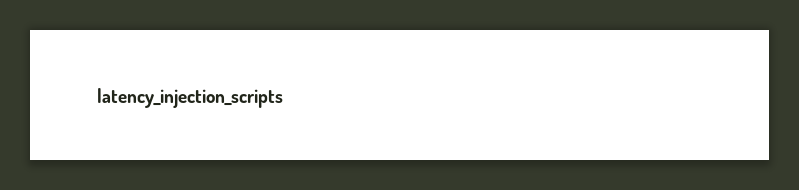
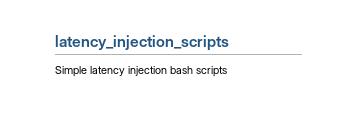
(283, 98) none -> [55,66,227,77] // Simple latency injection bash scripts

